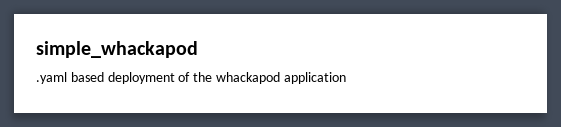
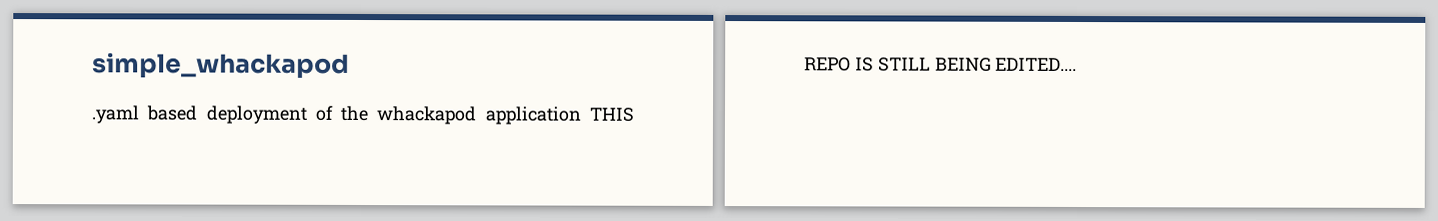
(346, 78) none -> [589,107,635,122] [804,57,1078,72] THIS REPO IS STILL BEING EDITED....

